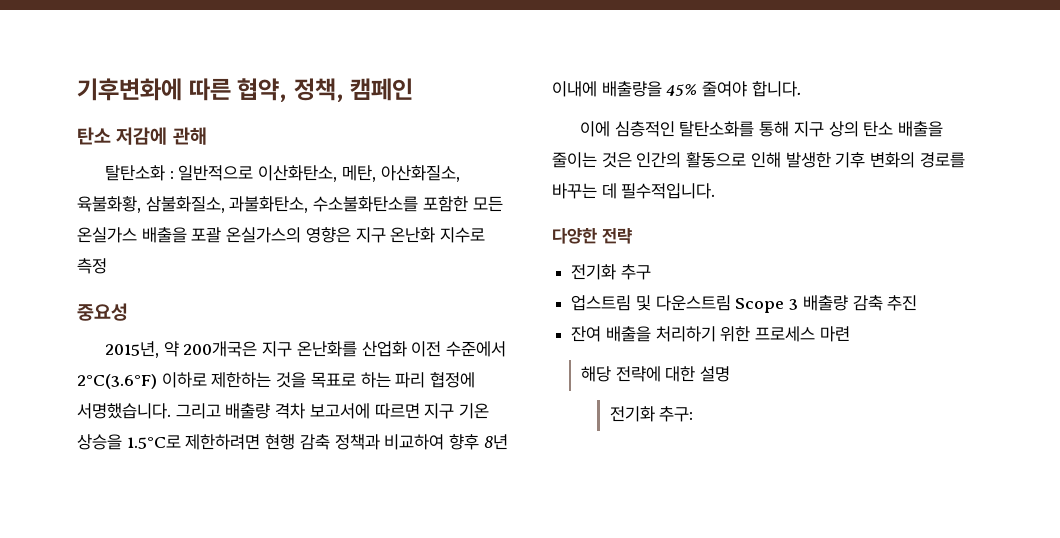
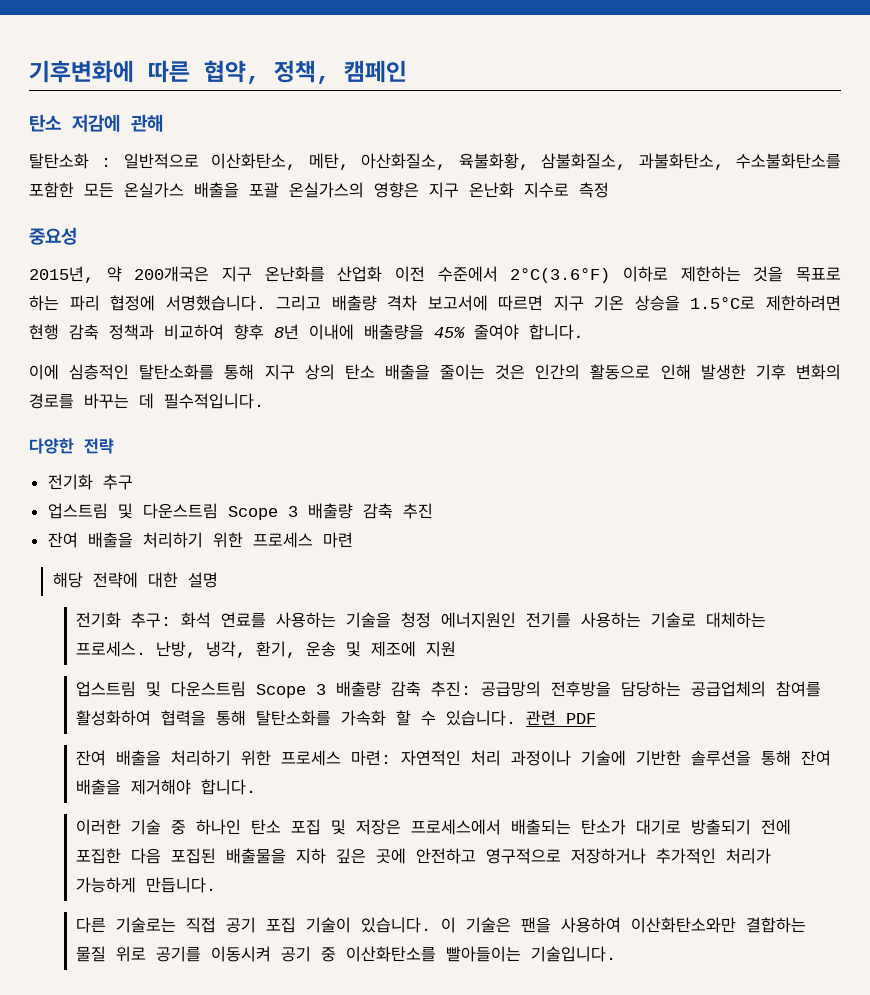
(694, 414) none -> [181,612,767,628] [76,641,457,658] [76,681,822,698] [76,710,597,726] [76,750,832,766] [76,779,257,795] [76,819,792,835] [76,848,772,864] [76,877,217,893] [76,917,807,933] [76,946,617,962] 화석 연료를 사용하는 기술을 청정 에너지원인 전기를 사용하는 기술로 대체하는 프로세스. 난방, 냉각, 환기, 운송 및 제조에 지원 // 업스트림 및 다운스트림 Scope 3 배출량 감축 추진: 공급망의 전후방을 담당하는 공급업체의 참여를 활성화하여 협력을 통해 탈탄소화를 가속화 할 수 있습니다. 관련 PDF // 잔여 배출을 처리하기 위한 프로세스 마련: 자연적인 처리 과정이나 기술에 기반한 솔루션을 통해 잔여 배출을 제거해야 합니다. // 이러한 기술 중 하나인 탄소 포집 및 저장은 프로세스에서 배출되는 탄소가 대기로 방출되기 전에 포집한 다음 포집된 배출물을 지하 깊은 곳에 안전하고 영구적으로 저장하거나 추가적인 처리가 가능하게 만듭니다. // 다른 기술로는 직접 공기 포집 기술이 있습니다. 이 기술은 팬을 사용하여 이산화탄소와만 결합하는 물질 위로 공기를 이동시켜 공기 중 이산화탄소를 빨아들이는 기술입니다.

